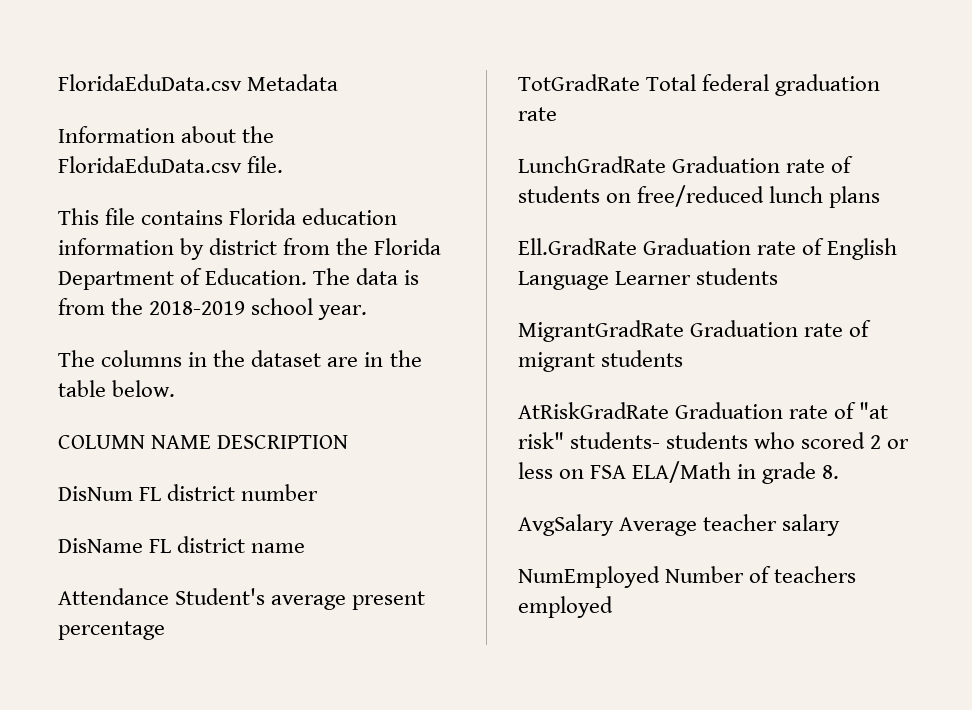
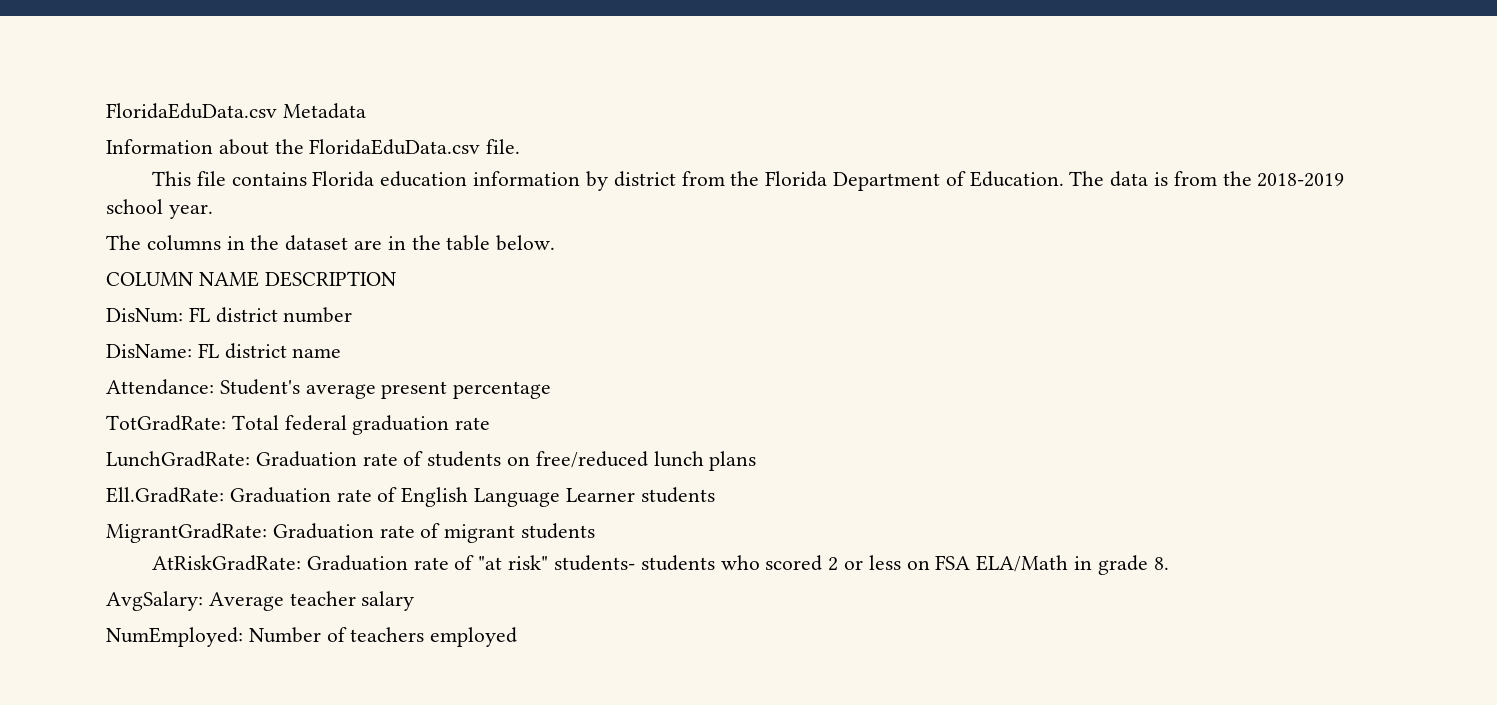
[58,486,133,501] DisNum -> [106,308,183,323] DisNum:
[58,538,143,553] DisName -> [106,344,192,358] DisName:
[58,588,169,605] Attendance -> [106,379,214,395] Attendance:
[518,74,640,91] TotGradRate -> [106,415,226,431] TotGradRate:
[518,156,666,173] LunchGradRate -> [106,451,250,467] LunchGradRate:
[518,238,637,255] Ell.GradRate -> [106,487,224,503] Ell.GradRate:
[518,320,684,342] MigrantGradRate -> [106,523,267,543] MigrantGradRate:
[518,402,669,419] AtRiskGradRate -> [152,555,302,571] AtRiskGradRate:
[518,514,614,536] AvgSalary -> [106,591,203,611] AvgSalary:
[518,566,660,588] NumEmployed -> [106,627,243,647] NumEmployed:

